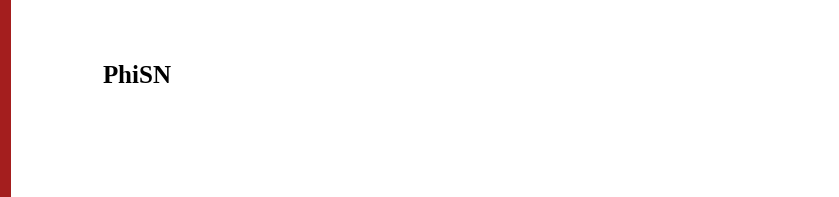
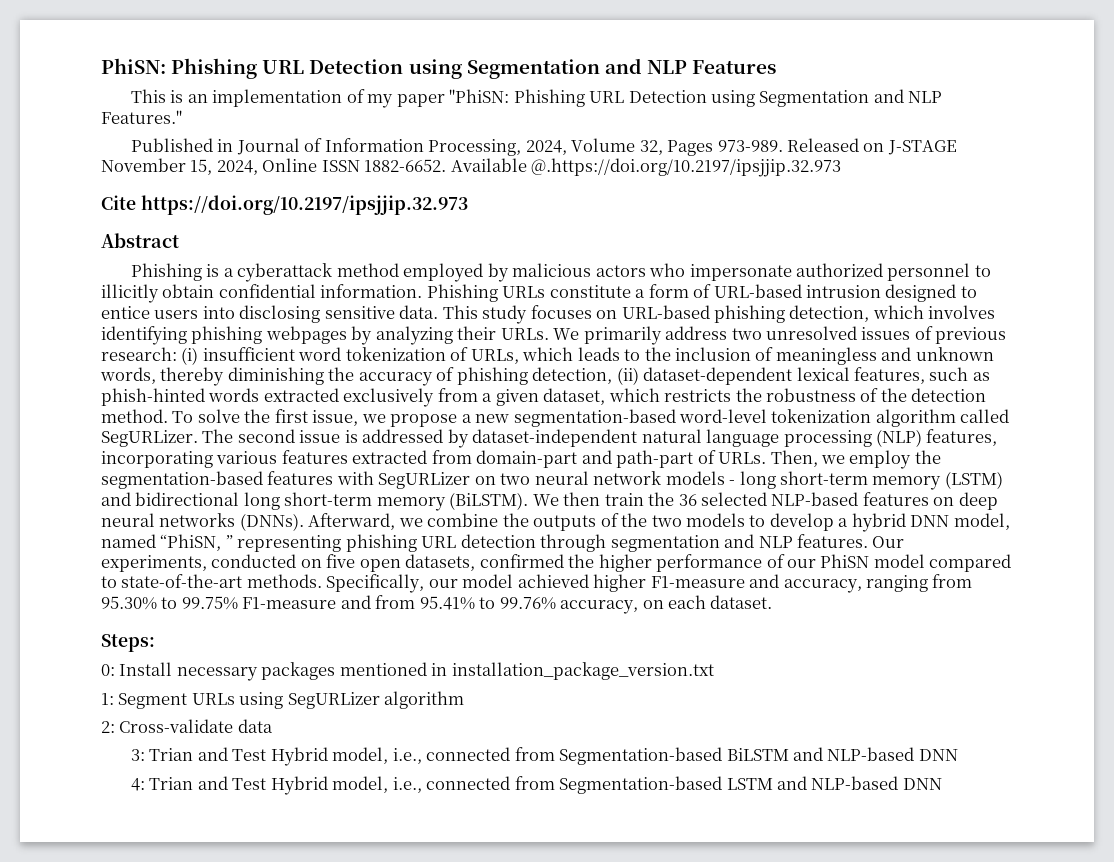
[103,65,171,83] PhiSN -> [101,58,777,79] [130,89,943,108] [101,110,182,124] [130,138,957,156] [101,158,842,177] [101,195,468,215] [101,233,179,248] [130,263,991,282] [101,284,977,303] [101,305,996,324] [101,326,1007,345] [101,347,994,365] [100,367,990,386] [101,388,987,407] [101,409,1010,427] [101,429,998,448] [101,450,941,469] [101,471,1003,490] [101,492,998,511] [101,513,1010,532] [101,534,905,552] [101,554,1012,572] [101,574,973,593] [101,595,773,614] [101,634,155,652] [101,662,714,681] [101,691,465,709] [101,719,273,733] [130,747,958,766] [130,776,942,795] PhiSN: Phishing URL Detection using Segmentation and NLP Features // This is an implementation of my paper "PhiSN: Phishing URL Detection using Segmentation and NLP Features." // Published in Journal of Information Processing, 2024, Volume 32, Pages 973-989. Released on J-STAGE November 15, 2024, Online ISSN 1882-6652. Available @.https://doi.org/10.2197/ipsjjip.32.973 // Cite https://doi.org/10.2197/ipsjjip.32.973 // Abstract // Phishing is a cyberattack method employed by malicious actors who impersonate authorized personnel to illicitly obtain confidential information. Phishing URLs constitute a form of URL-based intrusion designed to entice users into disclosing sensitive data. This study focuses on URL-based phishing detection, which involves identifying phishing webpages by analyzing their URLs. We primarily address two unresolved issues of previous research: (i) insufficient word tokenization of URLs, which leads to the inclusion of meaningless and unknown words, thereby diminishing the accuracy of phishing detection, (ii) dataset-dependent lexical features, such as phish-hinted words extracted exclusively from a given dataset, which restricts the robustness of the detection method. To solve the first issue, we propose a new segmentation-based word-level tokenization algorithm called SegURLizer. The second issue is addressed by dataset-independent natural language processing (NLP) features, incorporating various features extracted from domain-part and path-part of URLs. Then, we employ the segmentation-based features with SegURLizer on two neural network models - long short-term memory (LSTM) and bidirectional long short-term memory (BiLSTM). We then train the 36 selected NLP-based features on deep neural networks (DNNs). Afterward, we combine the outputs of the two models to develop a hybrid DNN model, named “PhiSN, ” representing phishing URL detection through segmentation and NLP features. Our experiments, conducted on five open datasets, confirmed the higher performance of our PhiSN model compared to state-of-the-art methods. Specifically, our model achieved higher F1-measure and accuracy, ranging from 95.30% to 99.75% F1-measure and from 95.41% to 99.76% accuracy, on each dataset. // Steps: // 0: Install necessary packages mentioned in installation_package_version.txt // 1: Segment URLs using SegURLizer algorithm // 2: Cross-validate data // 3: Trian and Test Hybrid model, i.e., connected from Segmentation-based BiLSTM and NLP-based DNN // 4: Trian and Test Hybrid model, i.e., connected from Segmentation-based LSTM and NLP-based DNN

